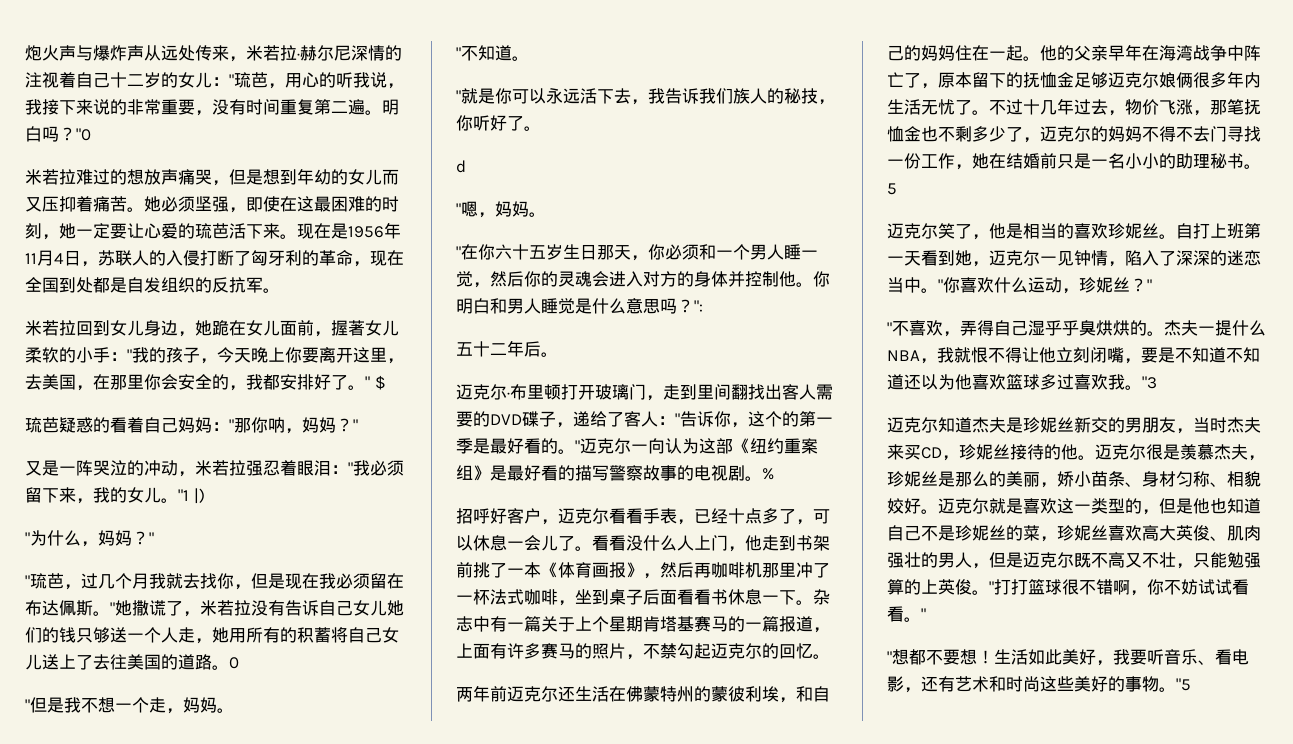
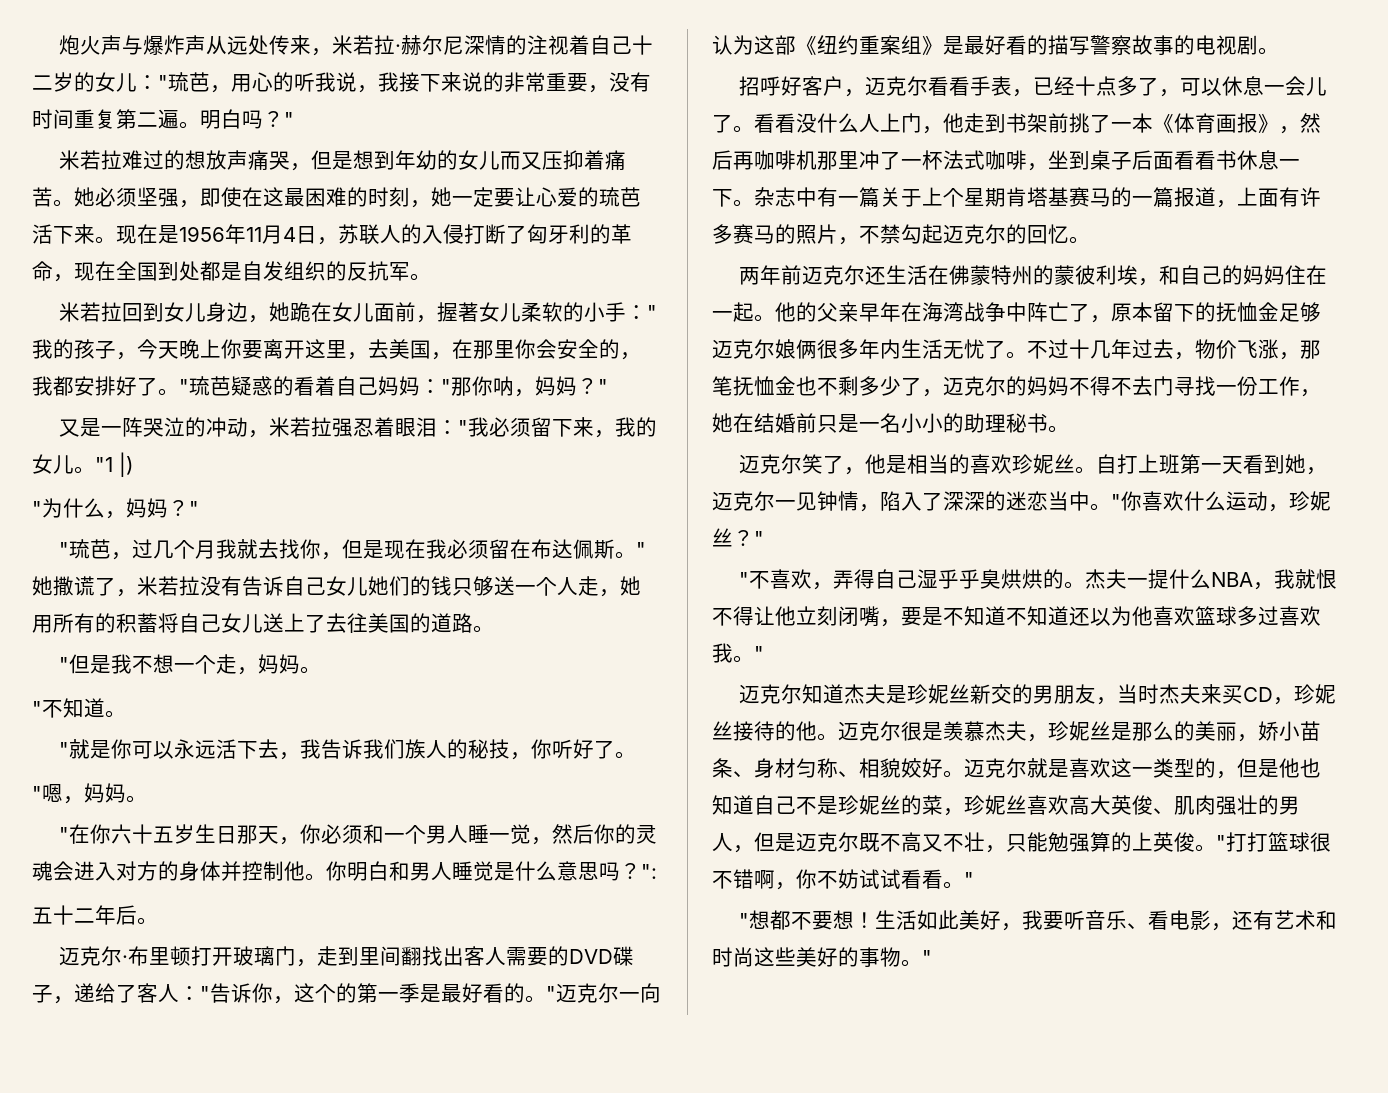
[76,128,91,141] "0 -> [284,112,294,127] "
[374,375,386,390] $ // -> (189, 386) none
[229,657,239,669] 0 -> (494, 629) none
[456,160,466,173] // d -> (637, 755) none
[762,468,774,480] % -> (1279, 51) none
[887,183,897,195] 5 -> (1069, 429) none
[1142,376,1157,389] "3 -> [754,646,764,661] "
[1176,678,1191,691] "5 -> [922,950,932,965] "

